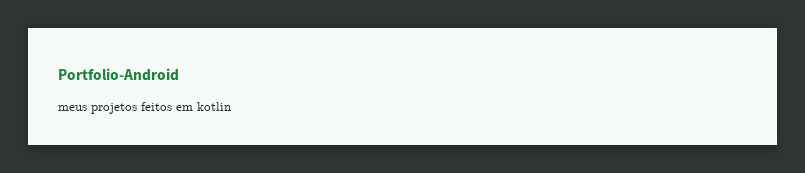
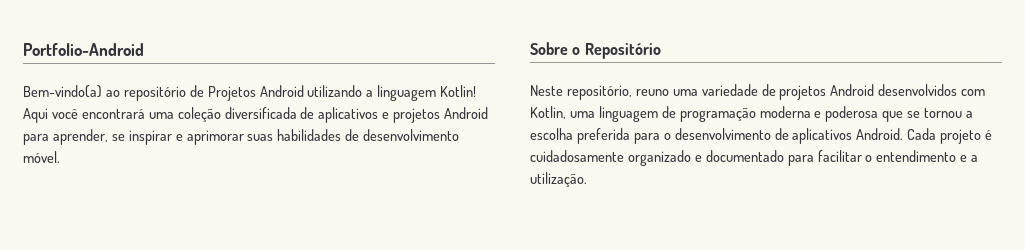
[58,102,231,114] meus projetos feitos em kotlin -> [23,85,477,101] [23,107,489,123] [23,129,460,145] [23,151,60,163] [530,42,661,59] [530,84,986,100] [530,106,974,122] [530,128,993,144] [530,150,979,166] [530,172,587,187] Bem-vindo(a) ao repositório de Projetos Android utilizando a linguagem Kotlin! Aqui você encontrará uma coleção diversificada de aplicativos e projetos Android para aprender, se inspirar e aprimorar suas habilidades de desenvolvimento móvel. // Sobre o Repositório // Neste repositório, reuno uma variedade de projetos Android desenvolvidos com Kotlin, uma linguagem de programação moderna e poderosa que se tornou a escolha preferida para o desenvolvimento de aplicativos Android. Cada projeto é cuidadosamente organizado e documentado para facilitar o entendimento e a utilização.

